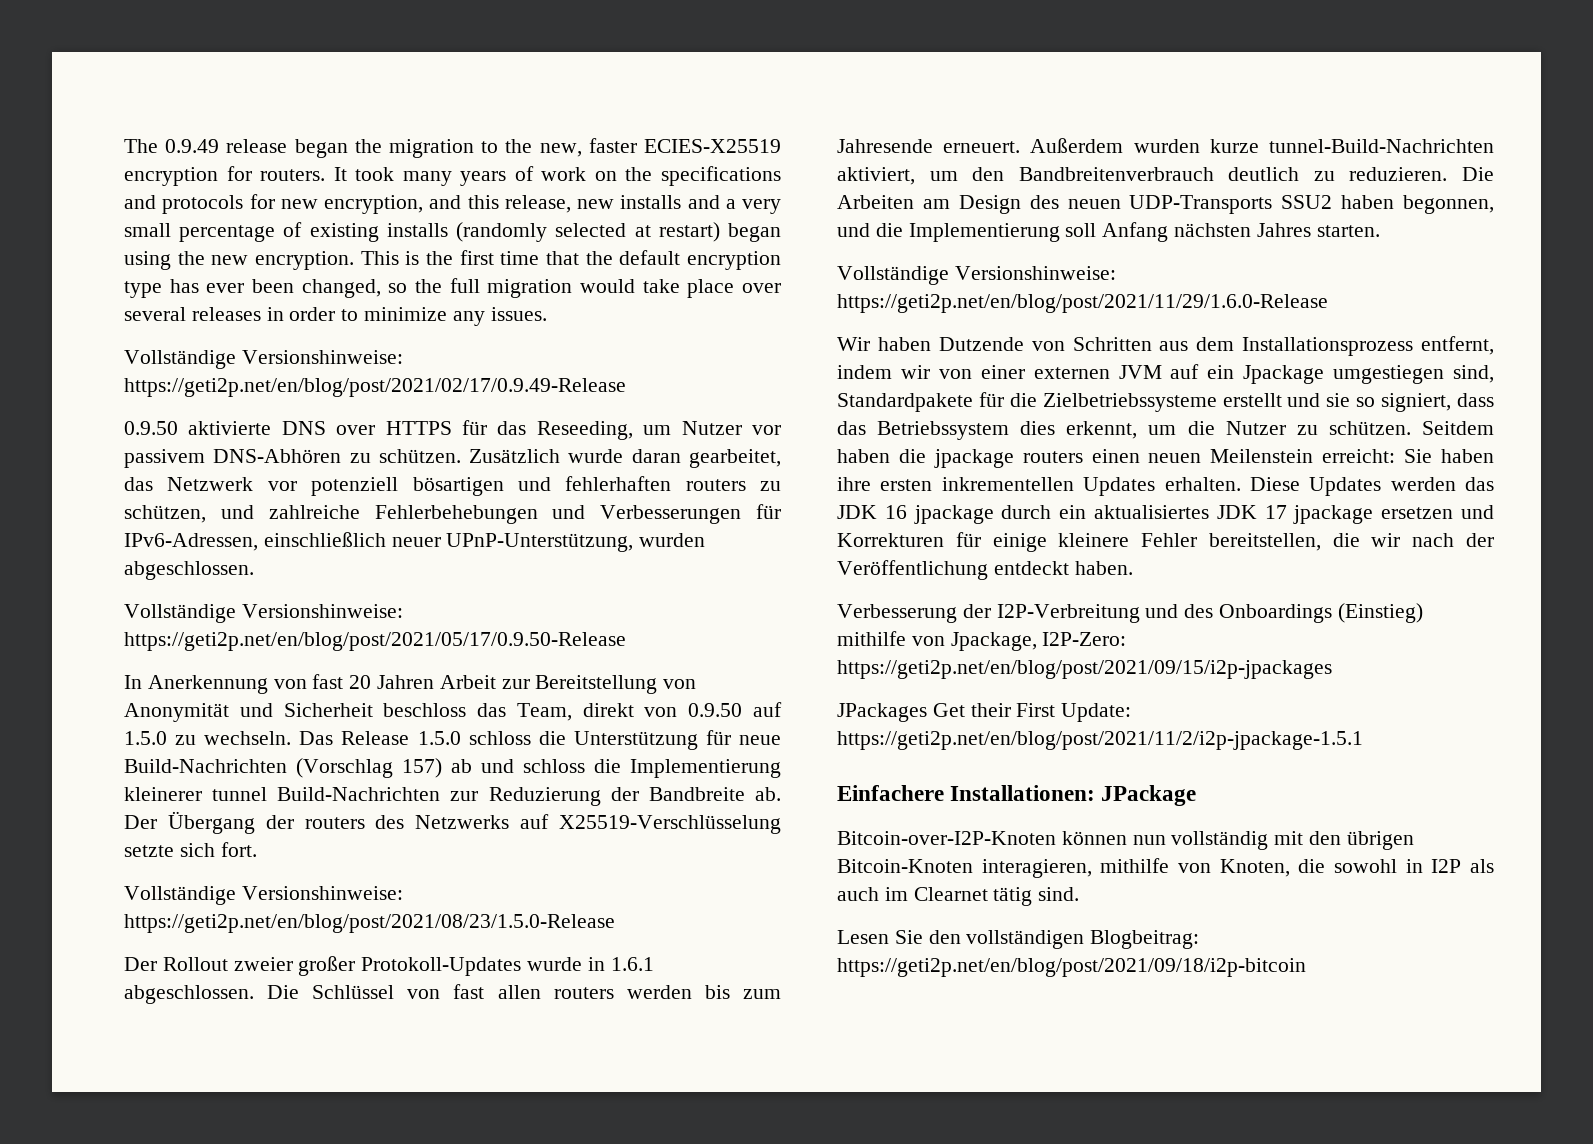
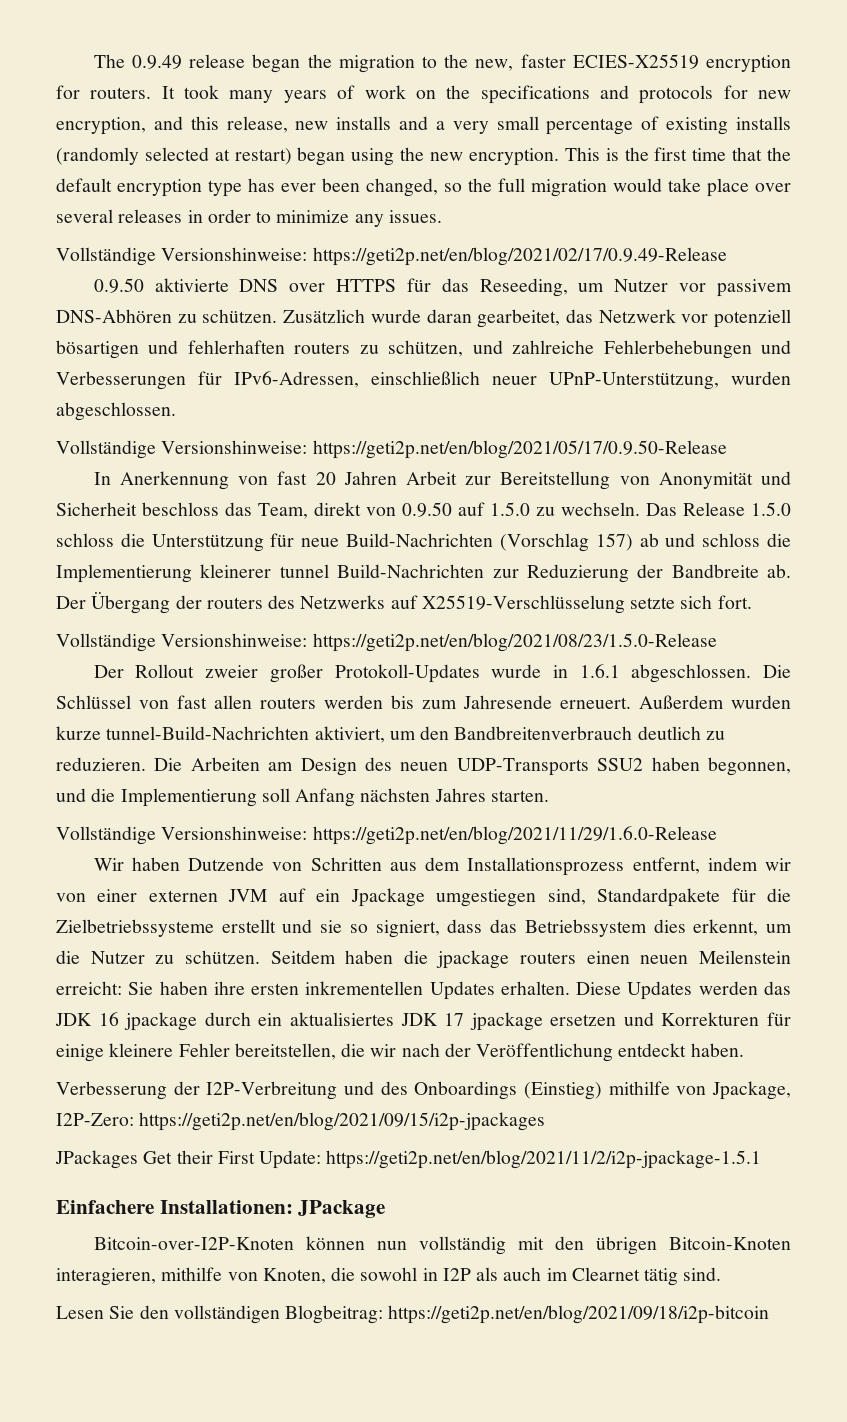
[124,378,626,397] https://geti2p.net/en/blog/post/2021/02/17/0.9.49-Release -> [312,247,727,266] https://geti2p.net/en/blog/2021/02/17/0.9.49-Release
[124,632,626,651] https://geti2p.net/en/blog/post/2021/05/17/0.9.50-Release -> [312,440,727,459] https://geti2p.net/en/blog/2021/05/17/0.9.50-Release
[124,914,615,933] https://geti2p.net/en/blog/post/2021/08/23/1.5.0-Release -> [312,633,717,652] https://geti2p.net/en/blog/2021/08/23/1.5.0-Release
[837,294,1328,313] https://geti2p.net/en/blog/post/2021/11/29/1.6.0-Release -> [312,826,717,845] https://geti2p.net/en/blog/2021/11/29/1.6.0-Release
[837,660,1332,679] https://geti2p.net/en/blog/post/2021/09/15/i2p-jpackages -> [139,1112,546,1131] https://geti2p.net/en/blog/2021/09/15/i2p-jpackages
[837,731,1363,750] https://geti2p.net/en/blog/post/2021/11/2/i2p-jpackage-1.5.1 -> [326,1150,762,1169] https://geti2p.net/en/blog/2021/11/2/i2p-jpackage-1.5.1
[837,958,1306,977] https://geti2p.net/en/blog/post/2021/09/18/i2p-bitcoin -> [388,1305,770,1324] https://geti2p.net/en/blog/2021/09/18/i2p-bitcoin

